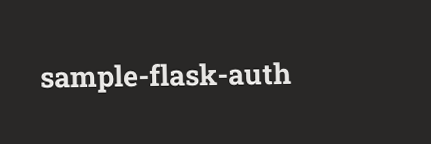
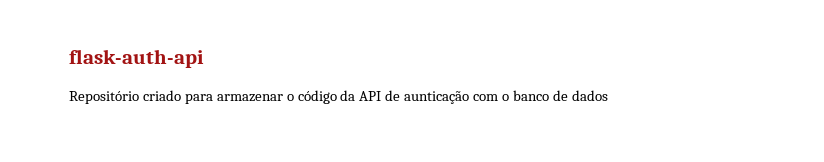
[39,61,292,94] sample-flask-auth -> [69,49,204,68] [69,90,608,104] flask-auth-api // Repositório criado para armazenar o código da API de aunticação com o banco de dados

